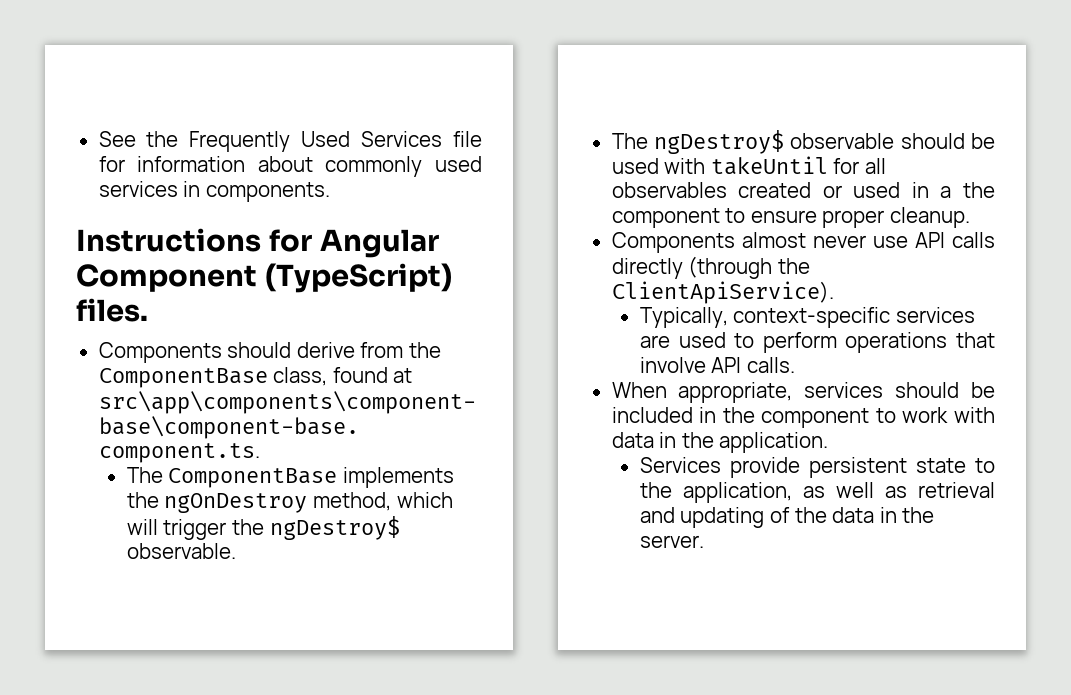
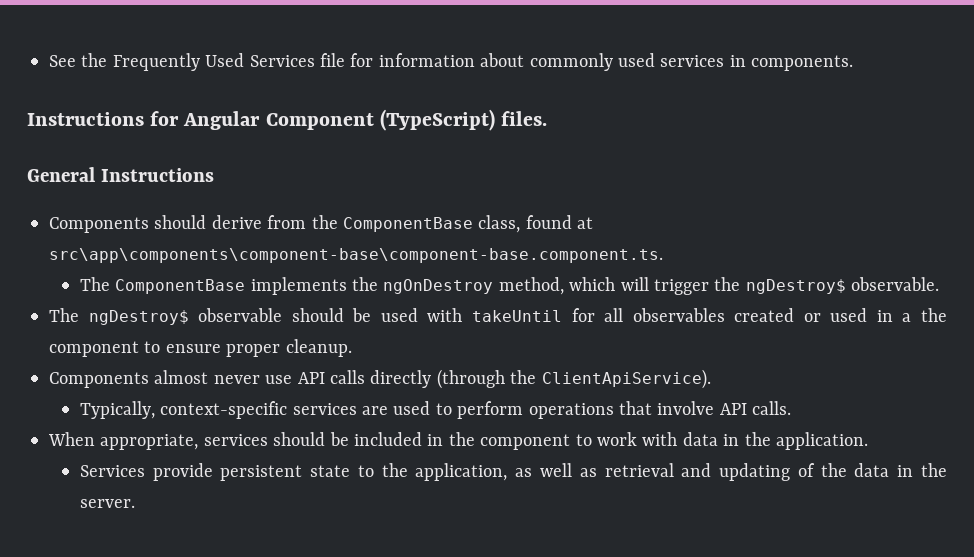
(148, 310) none -> [27,167,214,182] // General Instructions

